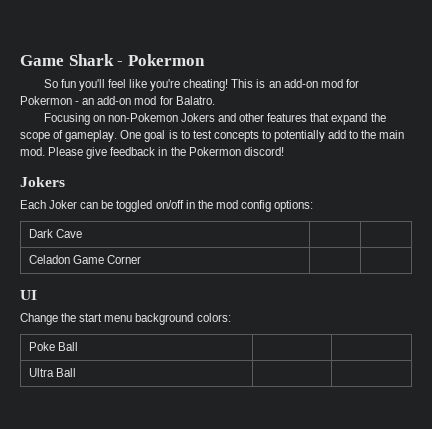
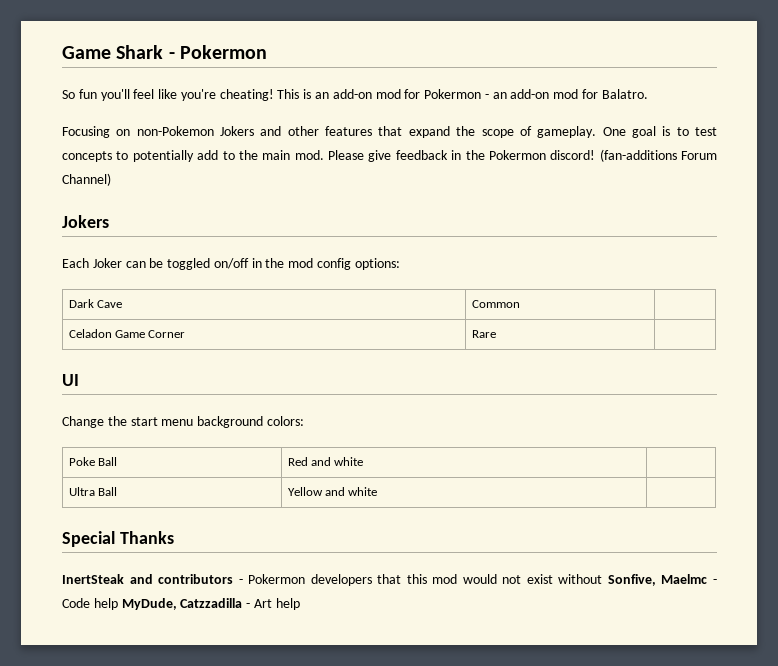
(284, 151) none -> [599,149,717,162] [62,173,111,186] (fan-additions Forum Channel)
(82, 233) none -> [471,300,520,308] Common
(142, 259) none -> [471,330,496,338] Rare
(78, 346) none -> [287,457,364,466] Red and white
(76, 372) | -> [287,487,378,496] [62,531,174,547] [62,574,717,586] [62,598,300,610] Yellow and white | // Special Thanks // InertSteak and contributors - Pokermon developers that this mod would not exist without Sonfive, Maelmc - Code help MyDude, Catzzadilla - Art help

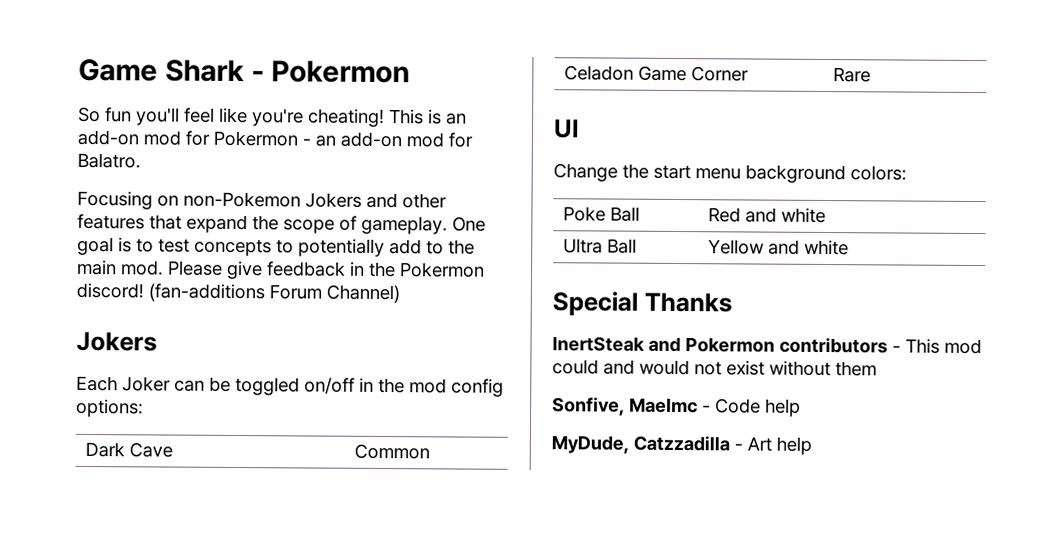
(153, 579) none -> [685,337,775,353] Pokermon
[248,574,458,586] Pokermon developers that this mod -> [905,338,982,355] [552,359,635,375] This mod could and
(603, 579) none -> [835,361,877,377] them //
(118, 604) none -> (801, 407) //

